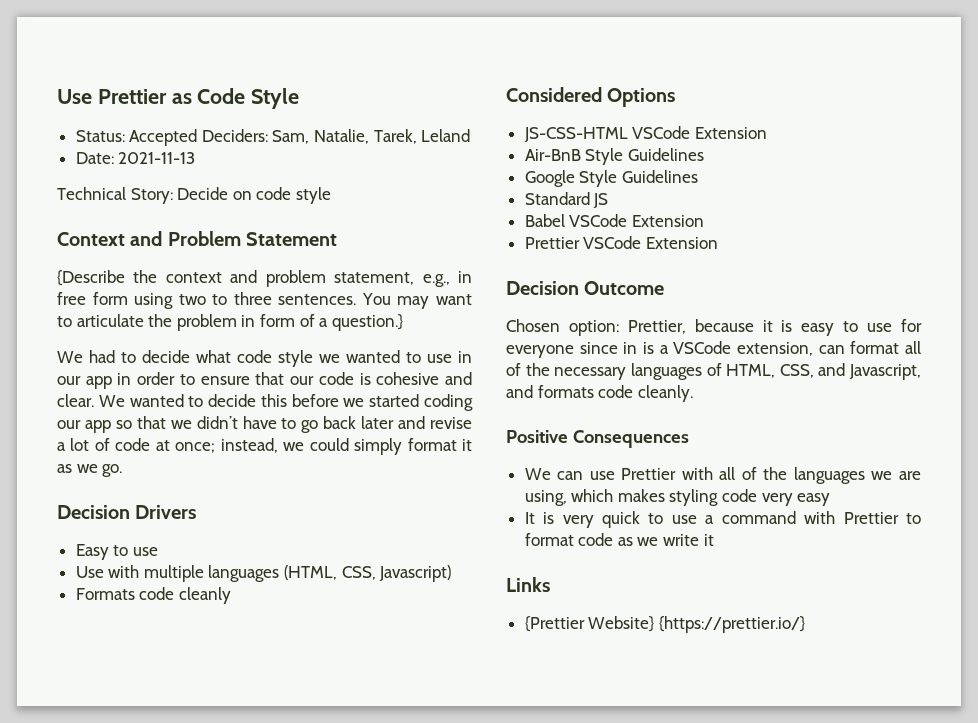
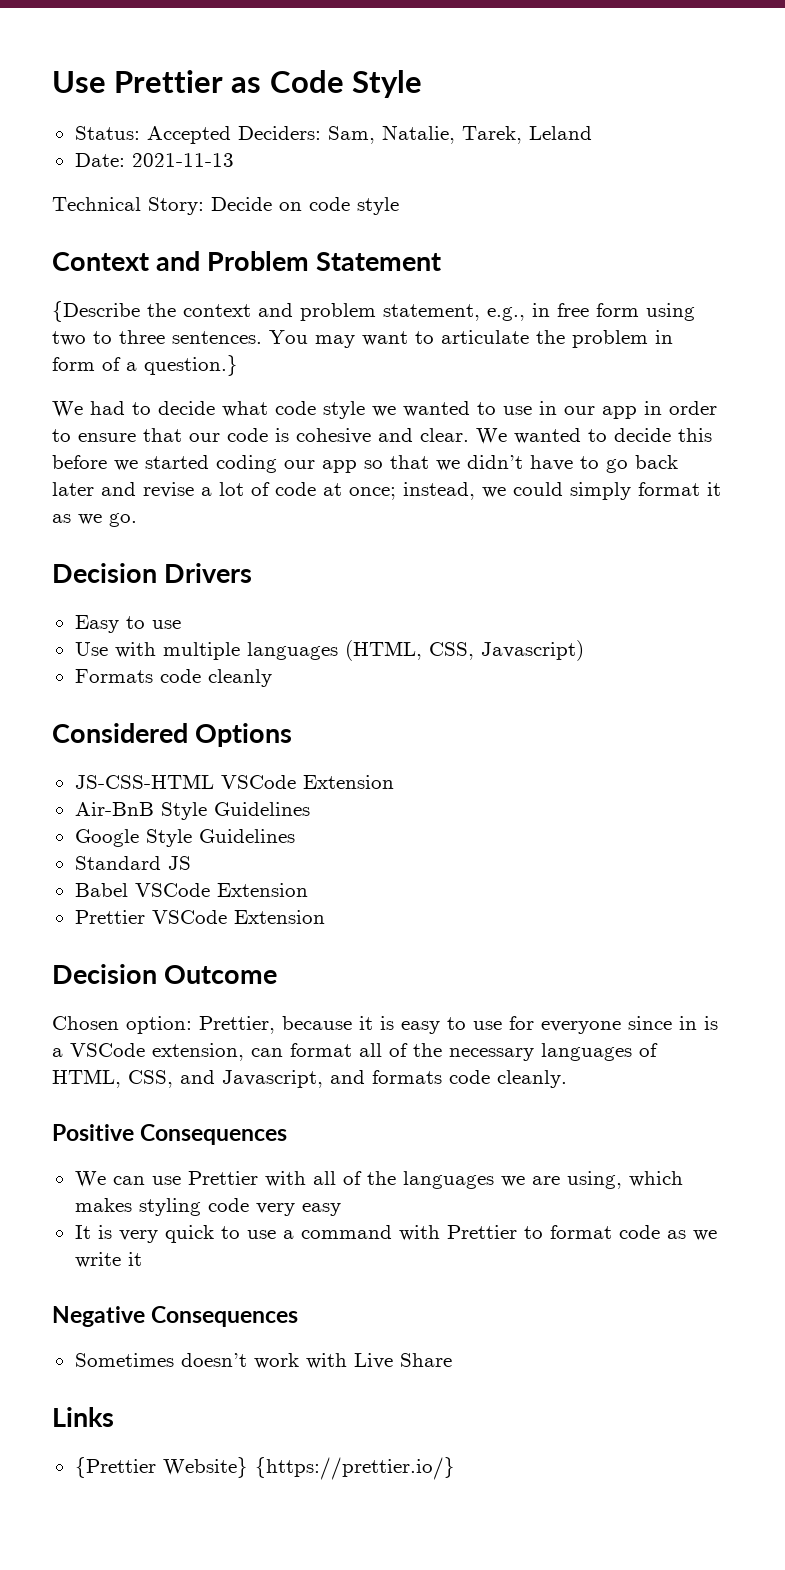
(714, 540) none -> [52,1306,299,1327] [74,1353,452,1369] // Negative Consequences // Sometimes doesn’t work with Live Share

